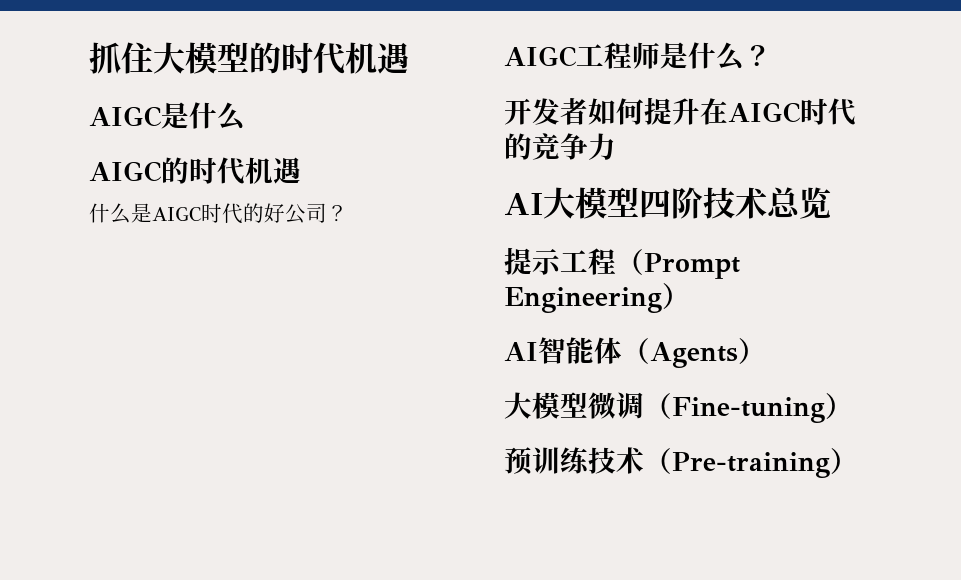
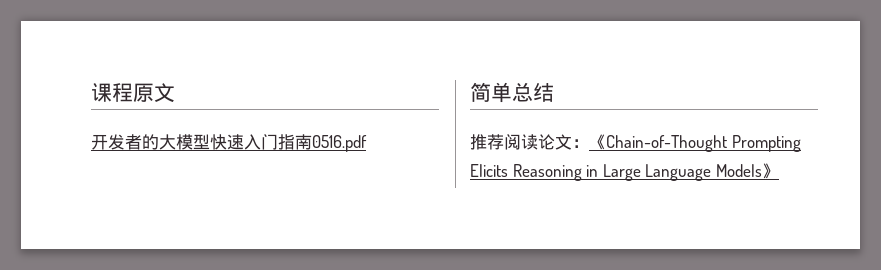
[89,42,409,75] [89,102,246,131] [89,157,301,185] [89,203,348,224] [504,42,772,71] [504,97,856,126] [504,132,616,160] [504,187,831,219] [504,247,740,279] [504,283,690,313] [504,337,766,368] [504,392,853,423] [504,447,858,478] 抓住大模型的时代机遇 // AIGC是什么 // AIGC的时代机遇 // 什么是AIGC时代的好公司？ // AIGC工程师是什么？ // 开发者如何提升在AIGC时代的竞争力 // AI大模型四阶技术总览 // 提示工程（Prompt Engineering） // AI智能体（Agents） // 大模型微调（Fine-tuning） // 预训练技术（Pre-training） -> [91,83,175,103] [91,134,367,152] [470,82,554,103] [470,134,801,152] [470,163,779,181] 课程原文 // 开发者的大模型快速入门指南0516.pdf // 简单总结 // 推荐阅读论文：《Chain-of-Thought Prompting Elicits Reasoning in Large Language Models》

